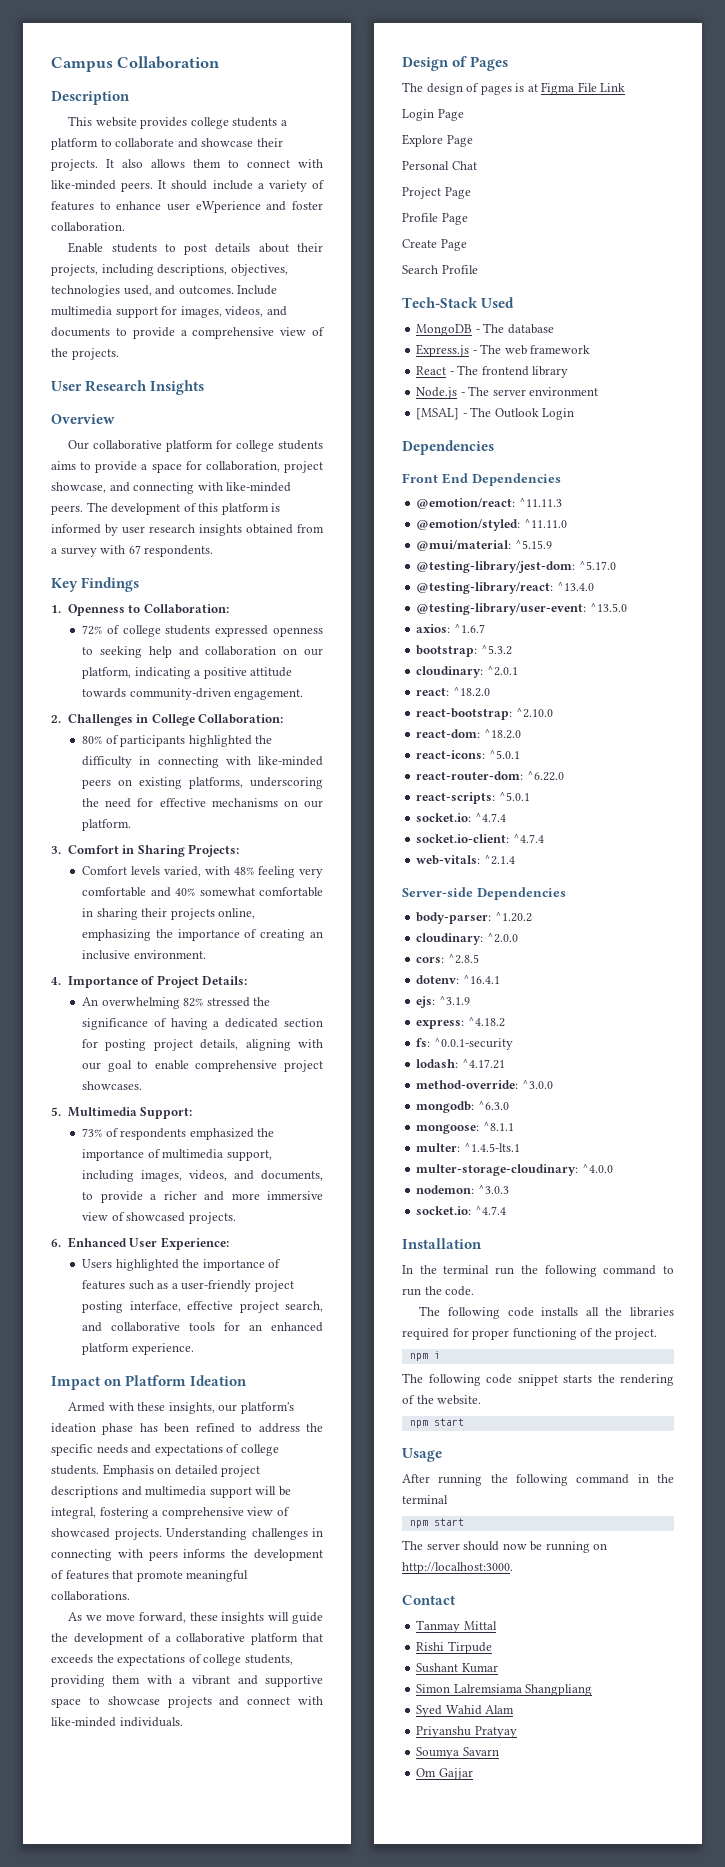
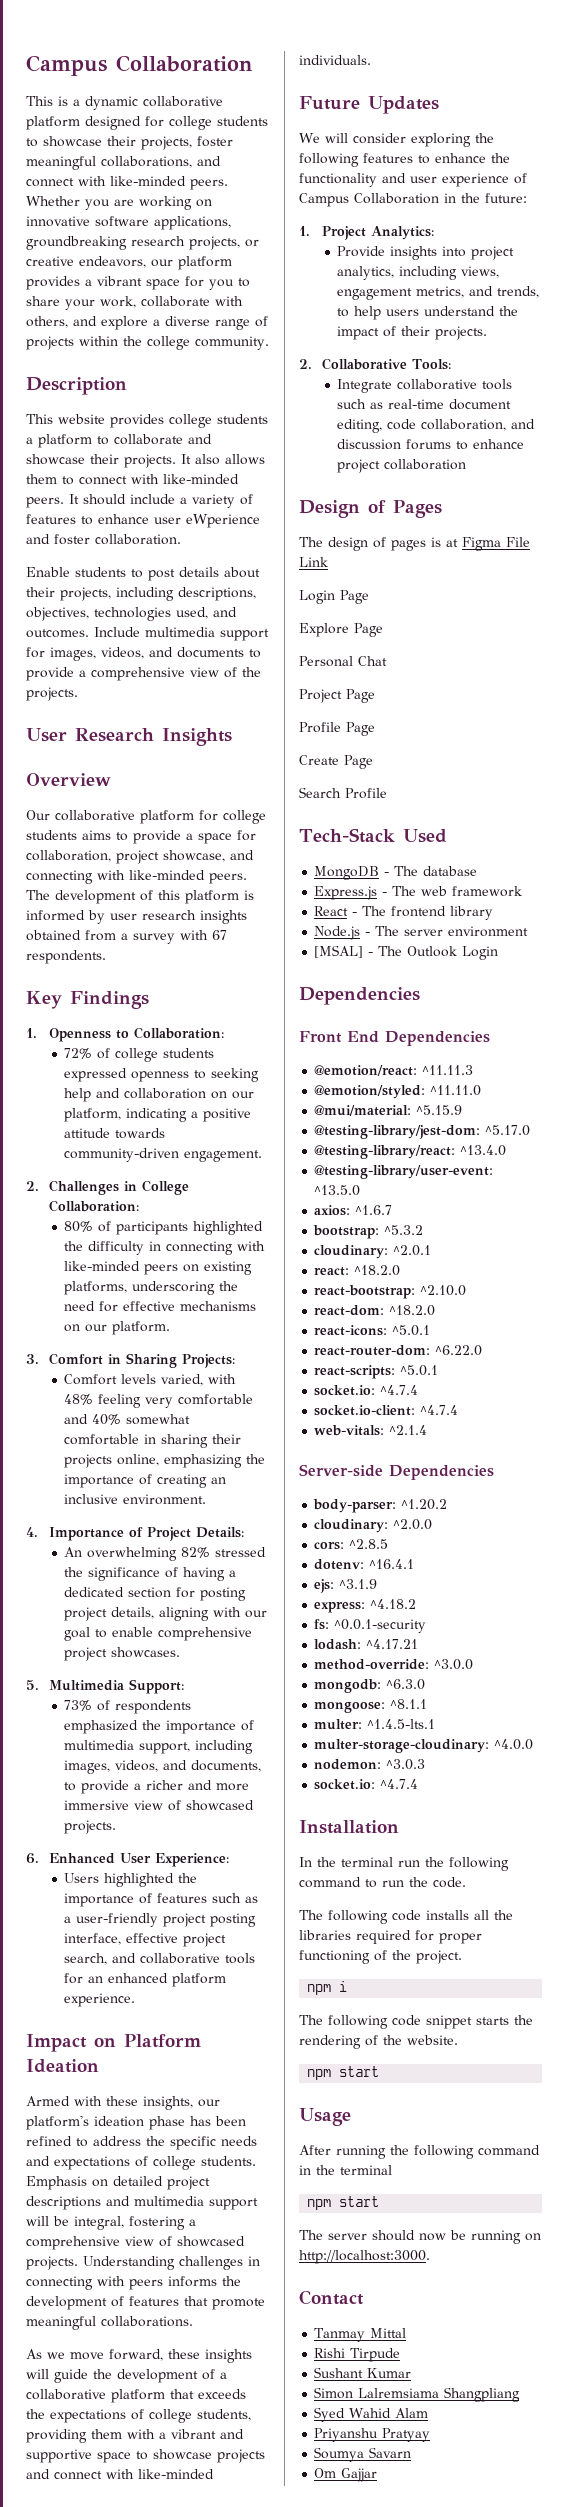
[51,56,221,72] Campus Collaboration -> [26,55,253,76] [26,96,223,110] [26,116,268,130] [26,136,233,150] [26,156,221,170] [26,176,228,190] [26,196,212,210] [26,216,231,230] [26,236,259,250] [26,256,232,270] [26,276,250,290] [26,296,243,310] [26,316,268,330] [26,336,269,350] Campus Collaboration // This is a dynamic collaborative platform designed for college students to showcase their projects, foster meaningful collaborations, and connect with like-minded peers. Whether you are working on innovative software applications, groundbreaking research projects, or creative endeavors, our platform provides a vibrant space for you to share your work, collaborate with others, and explore a diverse range of projects within the college community.
(183, 1722) none -> [299,96,439,114] [299,133,494,147] [299,153,510,167] [299,173,527,187] [299,193,527,207] [299,226,434,240] [337,246,515,260] [337,266,500,280] [337,286,540,300] [337,306,519,320] [337,326,488,340] [299,358,451,370] [337,379,513,393] [337,399,512,410] [337,419,536,433] [337,439,525,450] [337,459,467,473] // Future Updates // We will consider exploring the following features to enhance the functionality and user experience of Campus Collaboration in the future: // 1. Project Analytics: // Provide insights into project analytics, including views, engagement metrics, and trends, to help users understand the impact of their projects. // 2. Collaborative Tools: // Integrate collaborative tools such as real-time document editing, code collaboration, and discussion forums to enhance project collaboration

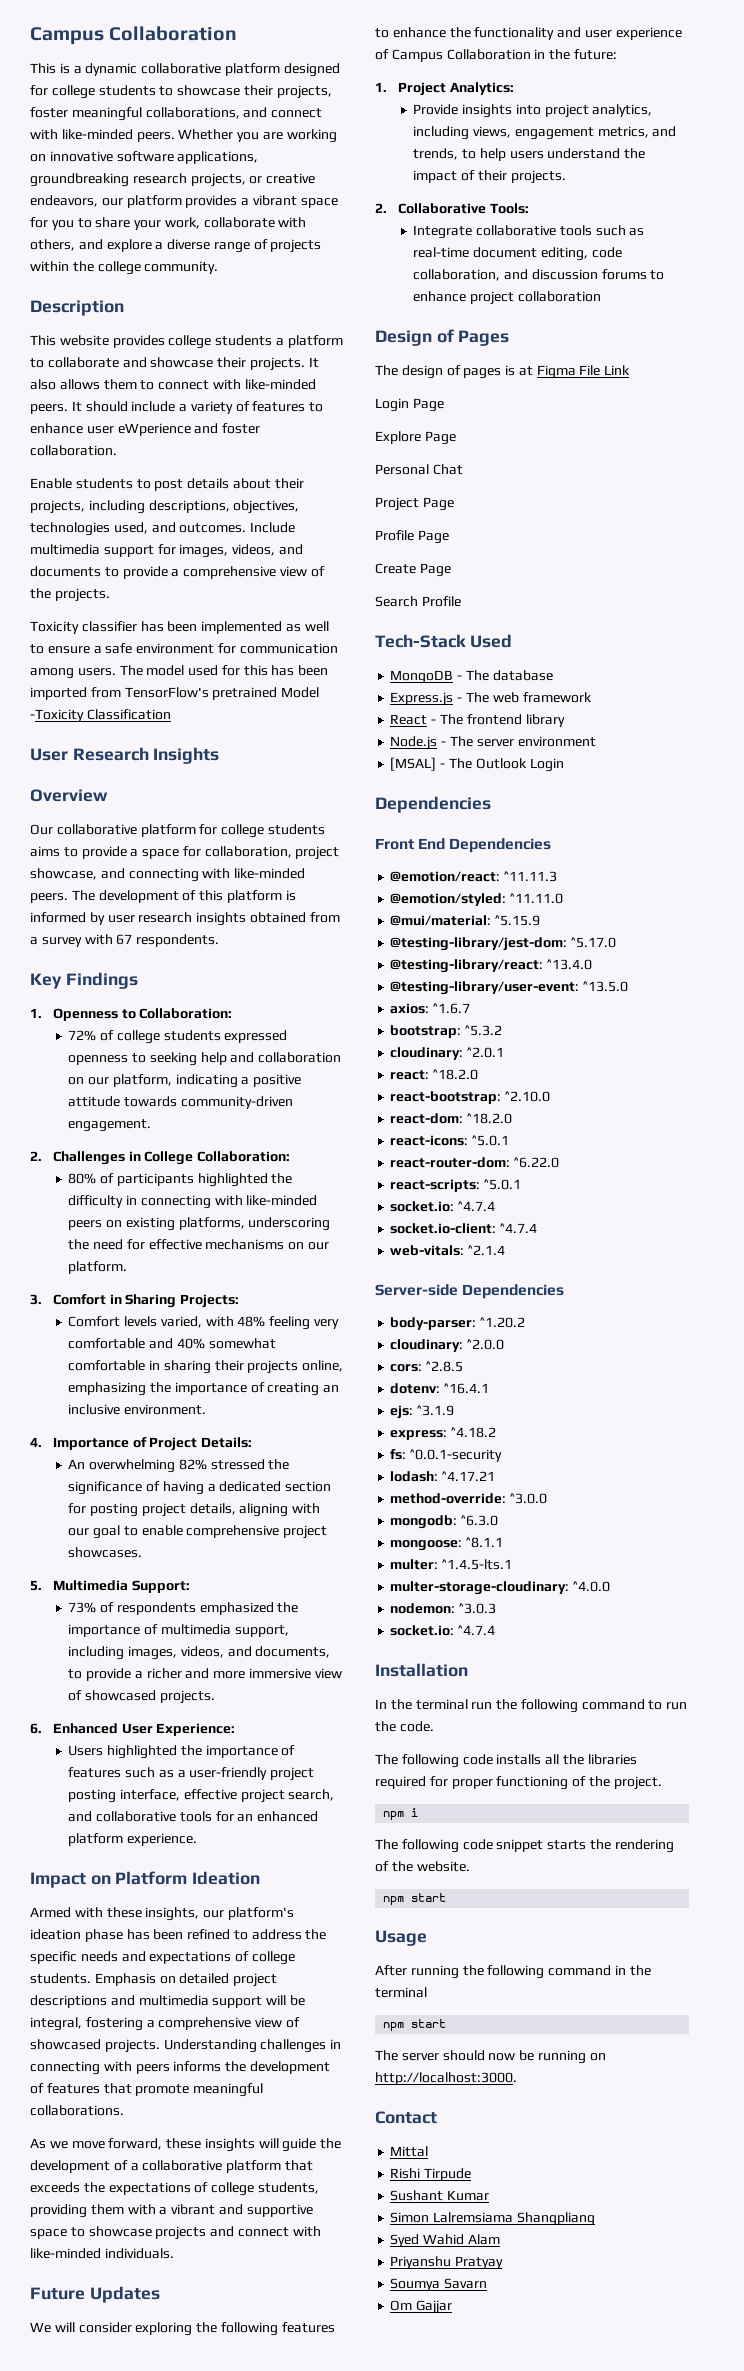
(78, 694) none -> [30,621,329,634] [30,643,338,654] [30,665,329,679] [30,687,320,700] [30,709,171,722] // Toxicity classifier has been implemented as well to ensure a safe environment for communication among users. The model used for this has been imported from TensorFlow's pretrained Model -Toxicity Classification
[314,2328,366,2342] Tanmay -> (437, 2117) none

